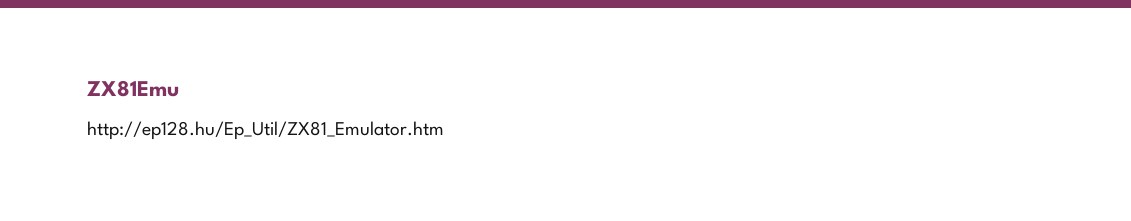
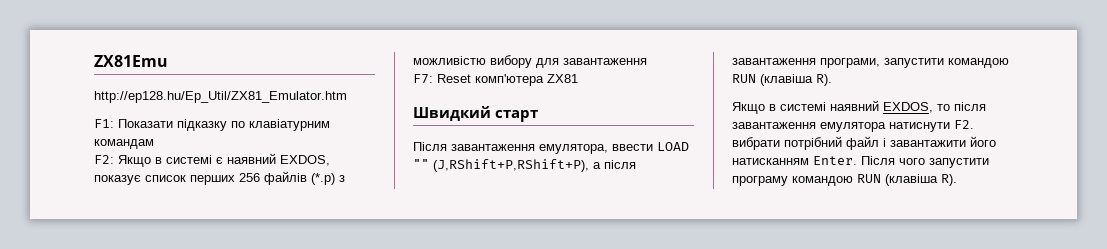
(444, 130) none -> [94,119,330,131] [94,139,154,149] [94,153,330,167] [94,171,345,185] [413,55,647,68] [413,74,578,86] [413,106,538,122] [413,142,689,154] [413,159,636,172] [732,58,1009,68] [732,74,832,86] [732,100,986,114] [732,120,974,132] [732,136,996,150] [732,156,989,168] [732,174,957,186] // F1: Показати підказку по клавіатурним командам // F2: Якщо в системі є наявний EXDOS, показує список перших 256 файлів (*.p) з можливістю вибору для завантаження // F7: Reset комп'ютера ZX81 // Швидкий старт // Після завантаження емулятора, ввести LOAD "" (J,RShift+P,RShift+P), а після завантаження програми, запустити командою RUN (клавіша R). // Якщо в системі наявний EXDOS, то після завантаження емулятора натиснути F2. вибрати потрібний файл і завантажити його натисканням Enter. Після чого запустити програму командою RUN (клавіша R).

